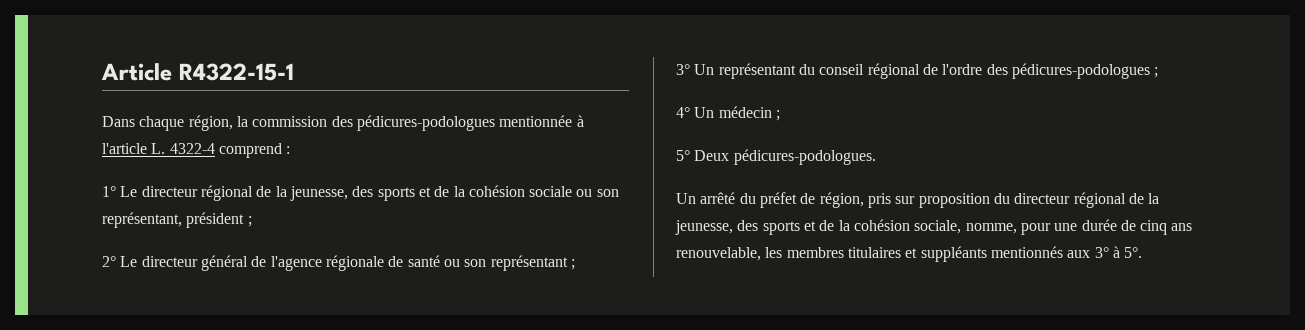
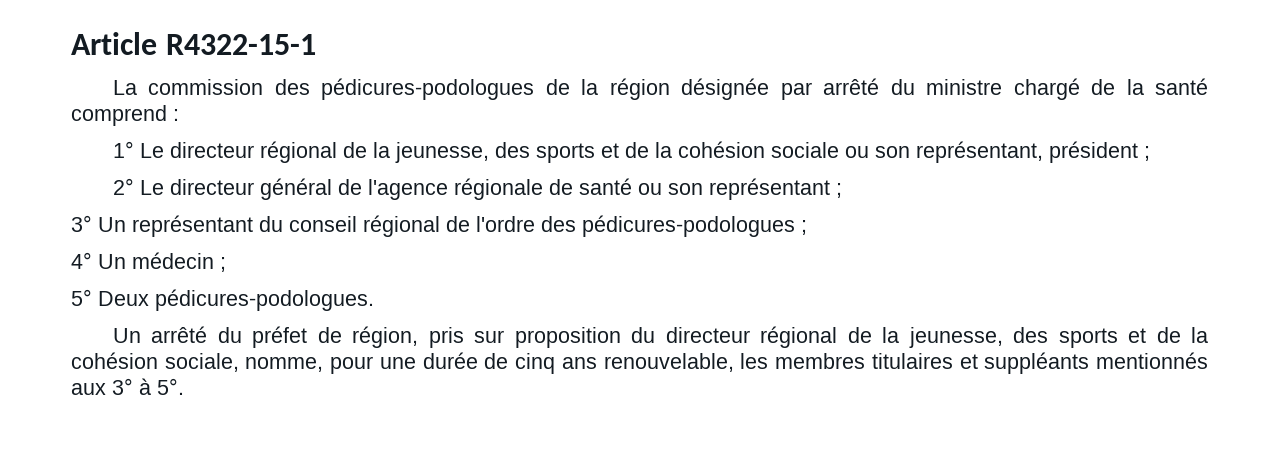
[102,115,584,131] [102,143,215,154] Dans chaque région, la commission des pédicures-podologues mentionnée à l'article L. 4322-4 -> [112,78,1208,100] La commission des pédicures-podologues de la région désignée par arrêté du ministre chargé de la santé

